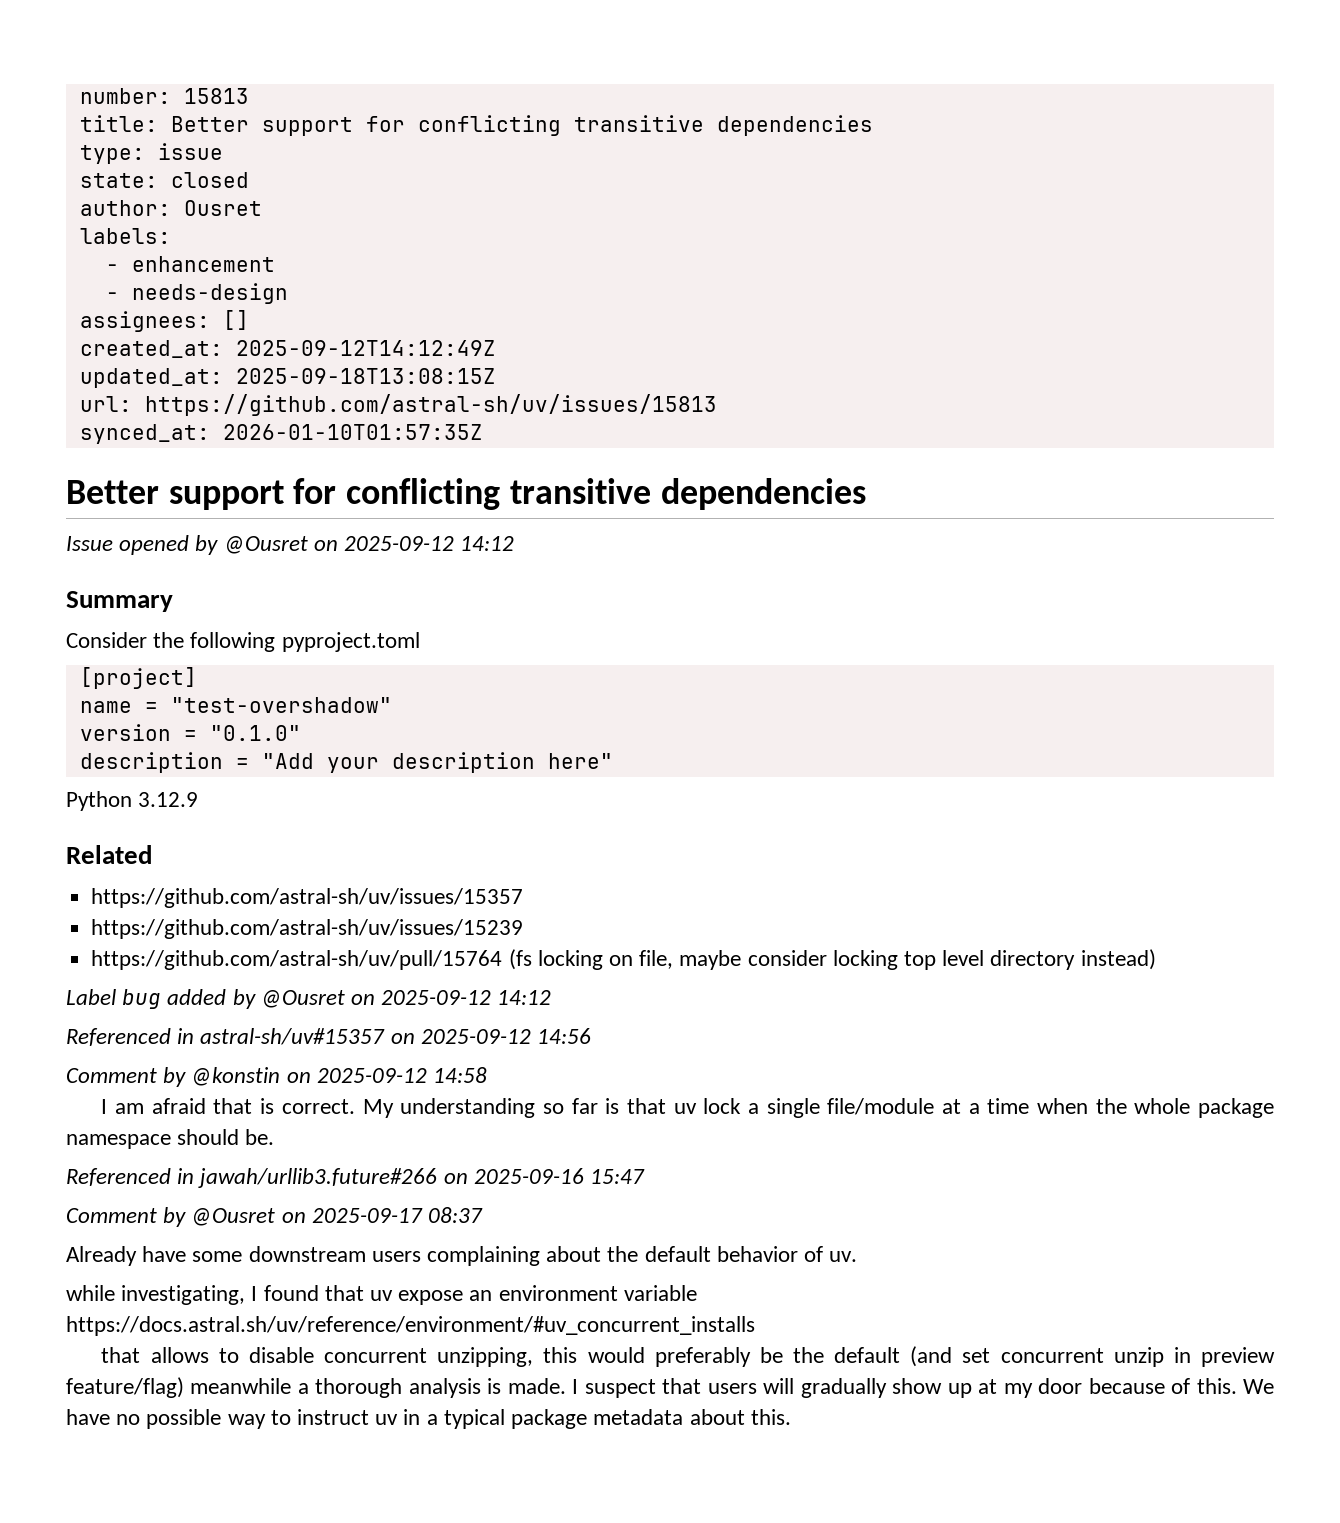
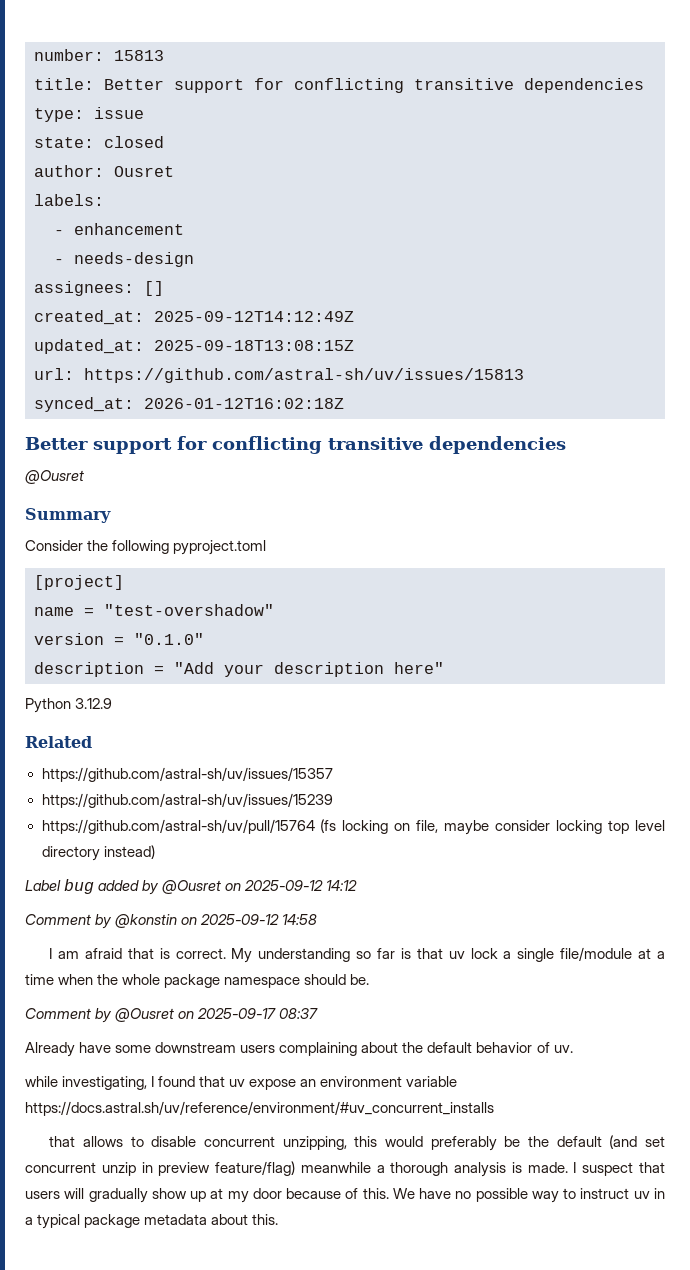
[222,424,483,440] [66,478,866,510] [66,535,515,555] 2026-01-10T01:57:35Z // Better support for conflicting transitive dependencies // Issue opened by @Ousret on 2025-09-12 14:12 -> [144,398,344,409] [25,436,566,454] [25,470,84,484] 2026-01-12T16:02:18Z // Better support for conflicting transitive dependencies // @Ousret
[66,1028,592,1046] // Referenced in astral-sh/uv#15357 on 2025-09-12 14:56 -> (358, 885) none
[66,1168,646,1188] // Referenced in jawah/urllib3.future#266 on 2025-09-16 15:47 -> (370, 979) none

